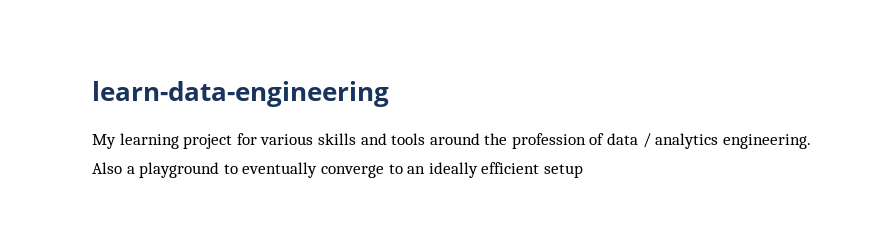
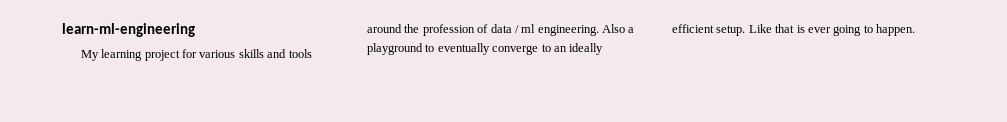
[92,81,389,107] learn-data-engineering -> [62,23,195,37] learn-ml-engineering
[655,133,719,149] analytics -> [521,24,536,33] ml
[543,164,583,178] setup -> [716,24,915,36] setup. Like that is ever going to happen.

